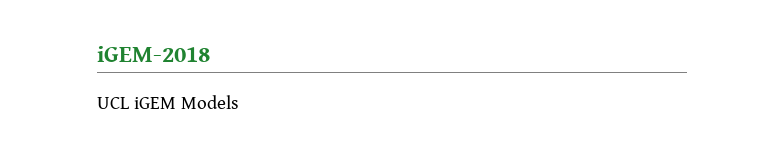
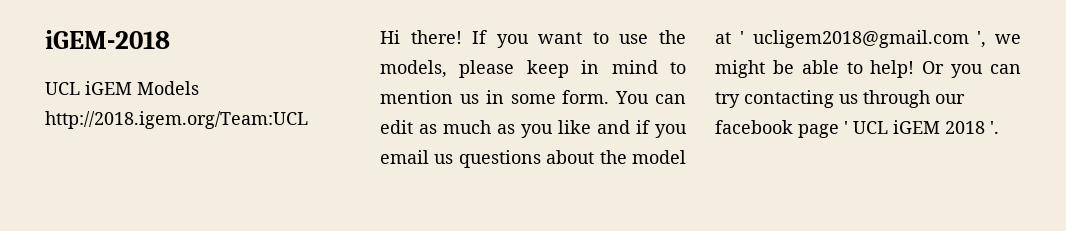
(239, 102) none -> [45,111,308,129] [380,30,686,48] [380,60,686,78] [380,90,686,104] [380,120,687,138] [380,150,686,168] [715,30,1021,48] [715,60,1021,78] [715,90,965,108] [715,120,999,138] http://2018.igem.org/Team:UCL // Hi there! If you want to use the models, please keep in mind to mention us in some form. You can edit as much as you like and if you email us questions about the model at ' ucligem2018@gmail.com ', we might be able to help! Or you can try contacting us through our facebook page ' UCL iGEM 2018 '.

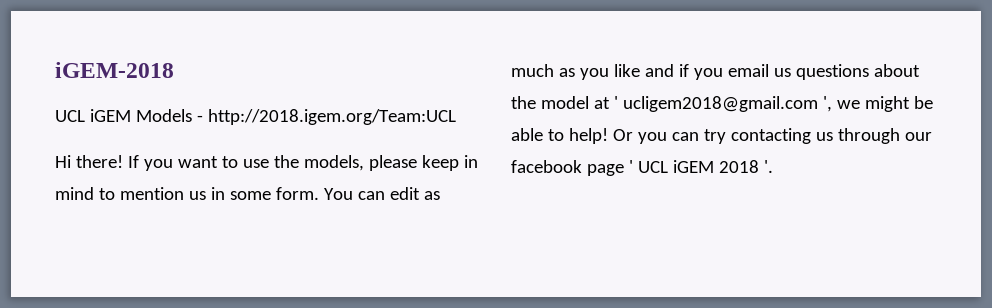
(199, 88) none -> [196,115,203,122] -

